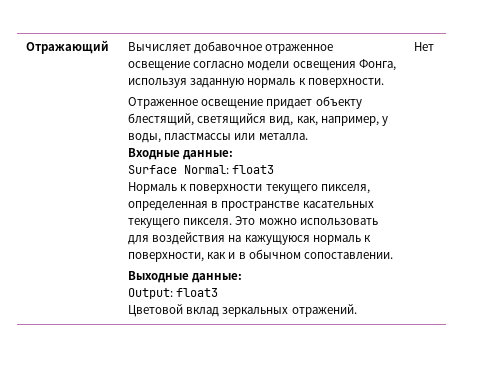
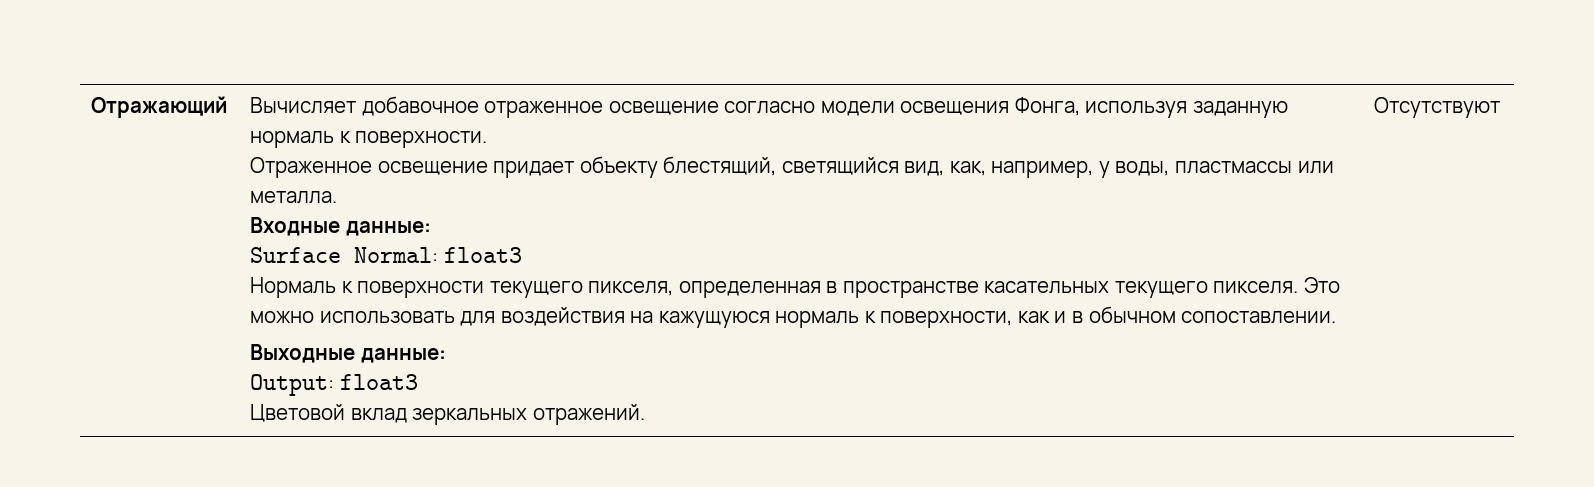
[414,42,435,51] Нет -> [1374,97,1501,118] Отсутствуют

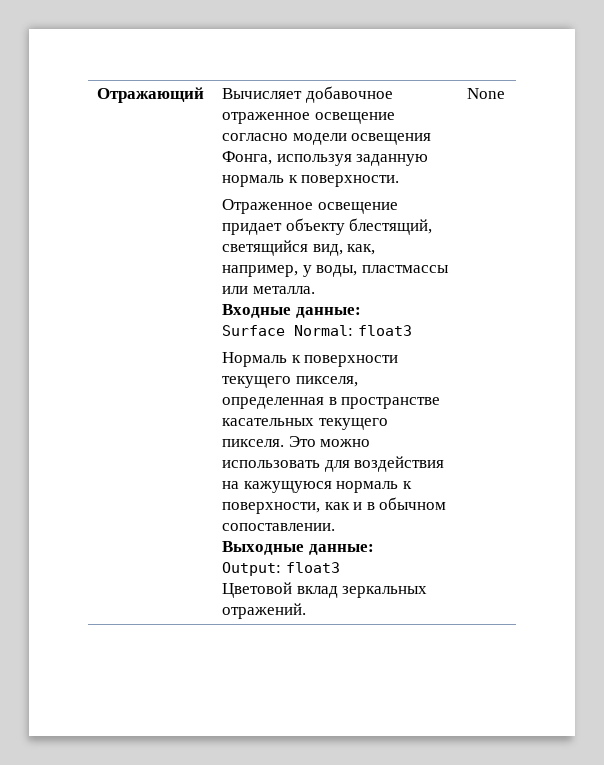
[1374,97,1501,118] | Отсутствуют -> [466,88,505,99] | None

